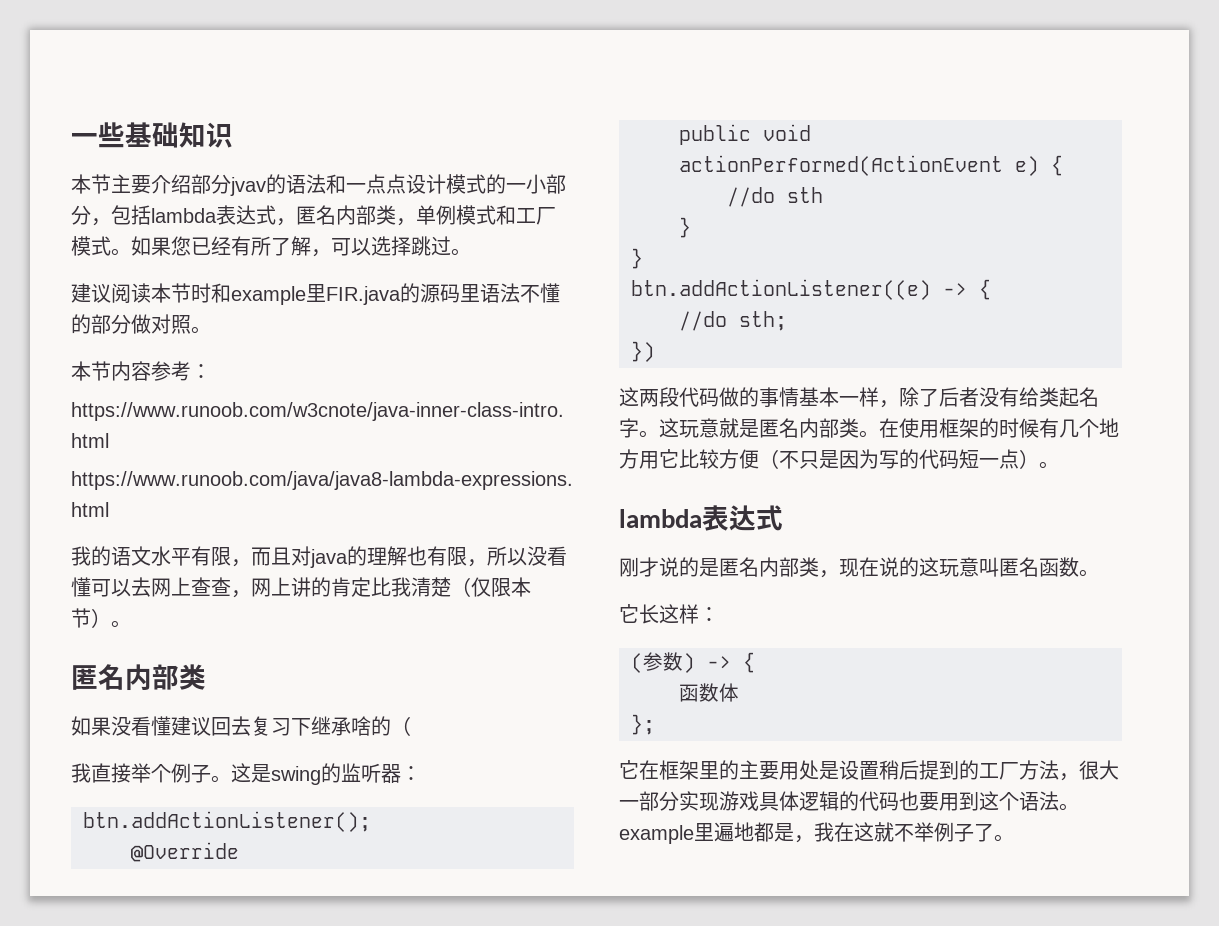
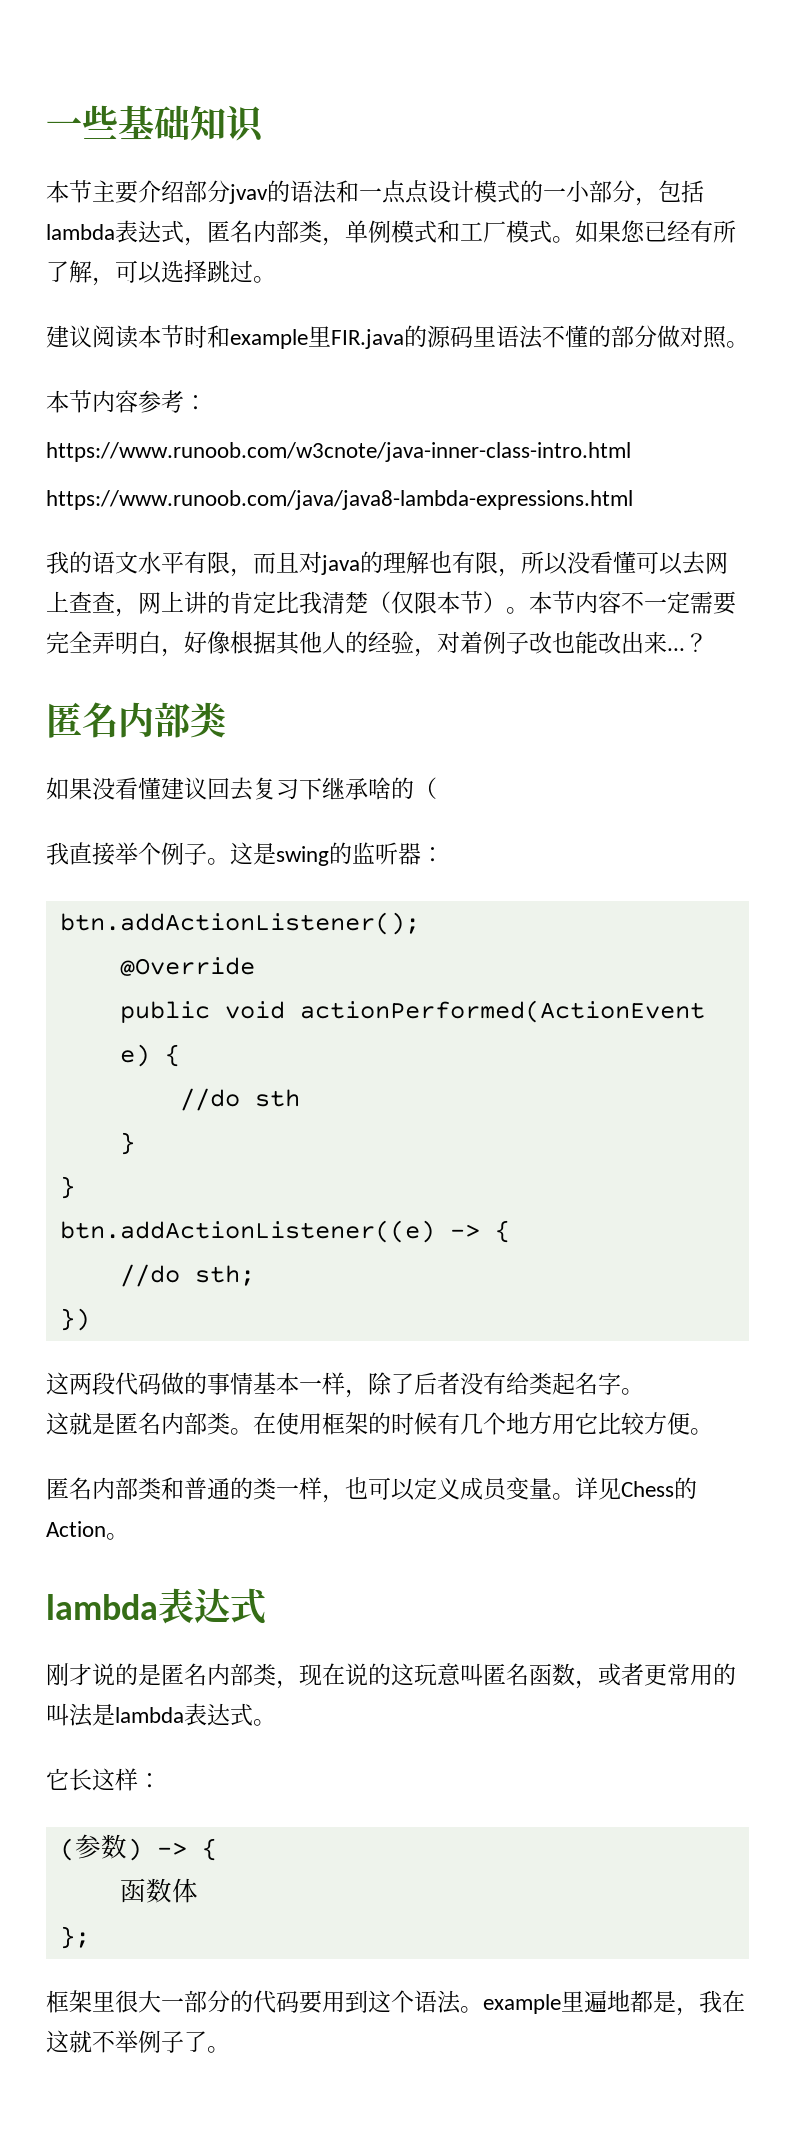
(131, 624) none -> [529,591,736,615] [46,631,708,657] 本节内容不一定需要完全弄明白，好像根据其他人的经验，对着例子改也能改出来...？
[659,418,719,438] 这玩意 -> [46,1412,69,1435] // 这
[759,449,1039,469] （不只是因为写的代码短一点） -> [690,1428,713,1435] [46,1477,697,1503] [46,1521,106,1537] 。 // 匿名内部类和普通的类一样，也可以定义成员变量。详见Chess的Action
(1079, 567) none -> [575,1663,736,1689] [46,1703,253,1727] ，或者更常用的叫法是lambda表达式
[619,760,1119,781] [619,791,919,811] 它在框架里的主要用处是设置稍后提到的工厂方法，很大一部分实现游戏具体逻辑的代码也 -> [46,1990,299,2013] 框架里很大一部分的代码

